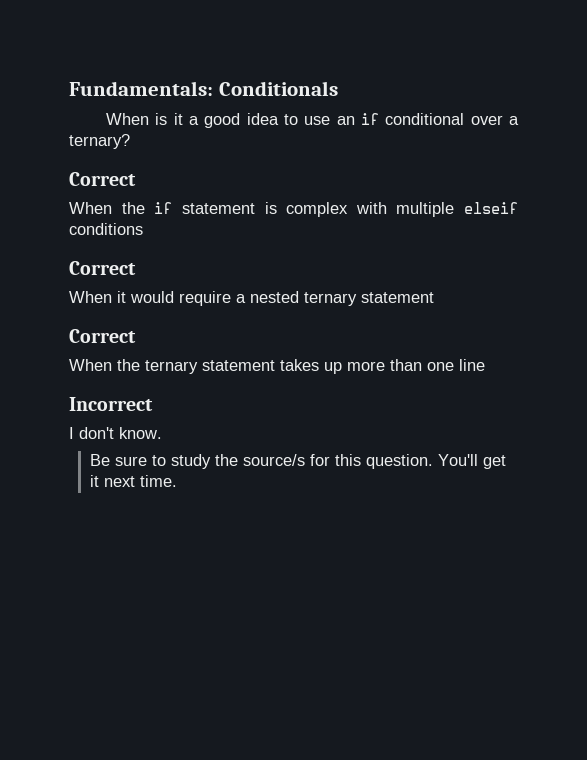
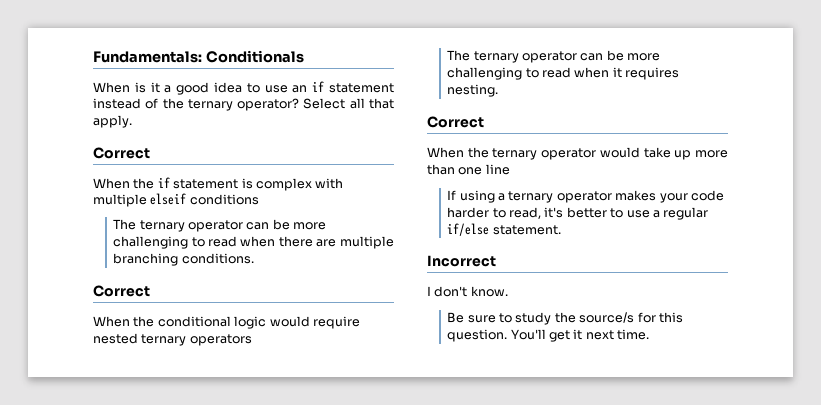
[385,113,519,125] [69,134,130,149] conditional over a ternary? -> [329,83,395,93] [93,98,394,111] [93,115,132,128] statement instead of the ternary operator? Select all that apply.
[69,261,136,275] [69,291,126,303] // Correct // When it -> [113,219,327,232] [113,236,394,249] [113,253,254,266] [93,285,150,297] [93,316,267,329] // The ternary operator can be more challenging to read when there are multiple branching conditions. // Correct // When the conditional logic
[236,294,246,303] a -> (360, 322) none
[361,292,434,303] statement -> [189,334,252,346] [447,50,661,63] [447,67,680,80] [447,84,499,97] operators // The ternary operator can be more challenging to read when it requires nesting.
[202,359,319,371] statement takes -> [541,147,671,160] operator would take
(485, 365) none -> [447,190,724,203] [447,207,709,220] [447,223,561,236] // If using a ternary operator makes your code harder to read, it's better to use a regular if/else statement.

